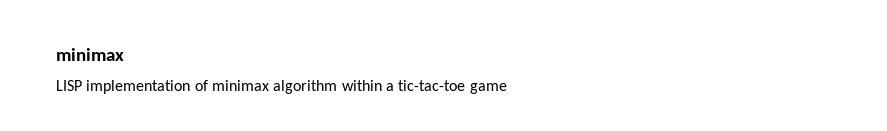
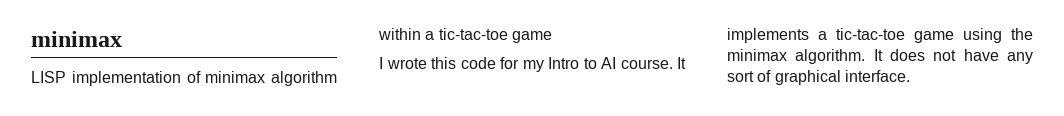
(507, 88) none -> [379,57,686,72] [727,28,1033,43] [727,49,1033,64] [727,70,910,85] // I wrote this code for my Intro to AI course. It implements a tic-tac-toe game using the minimax algorithm. It does not have any sort of graphical interface.

